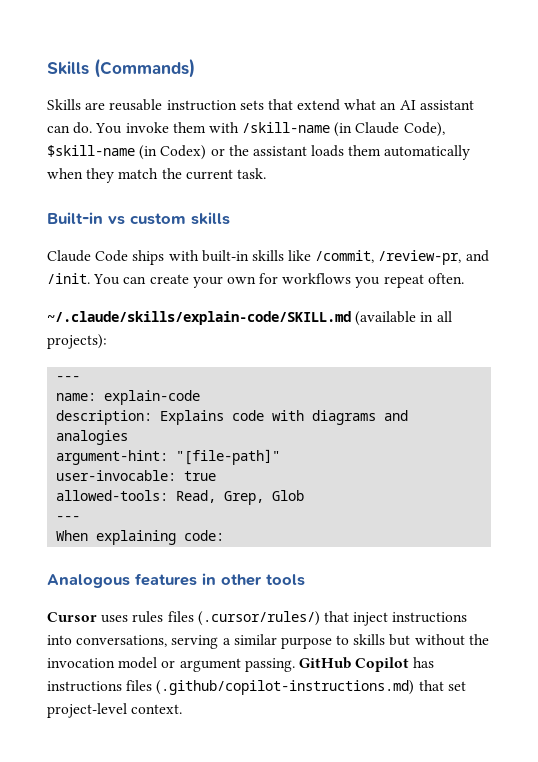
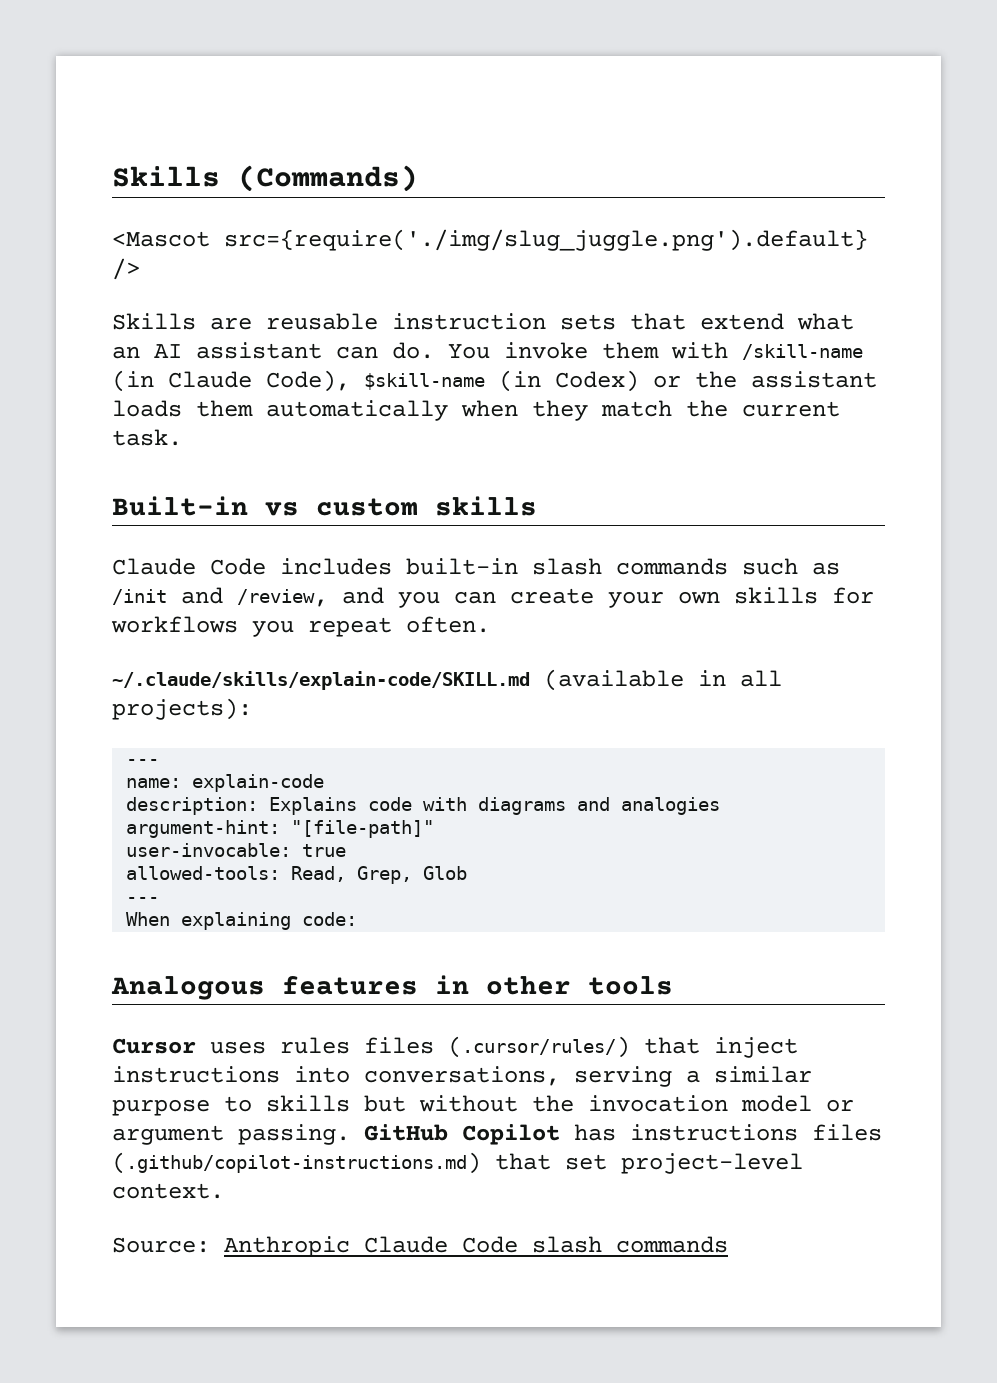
(195, 68) none -> [112,229,868,251] [112,258,140,280] // <Mascot src={require('./img/slug_juggle.png').default} />
[132,250,489,265] [47,273,121,285] ships with built-in skills like /commit, /review-pr, and /init. You -> [280,558,840,575] [112,587,440,608] includes built-in slash commands such as /init and /review, and you
(256, 280) none -> [734,587,818,604] skills
(183, 709) none -> [112,1236,728,1257] // Source: Anthropic Claude Code slash commands

